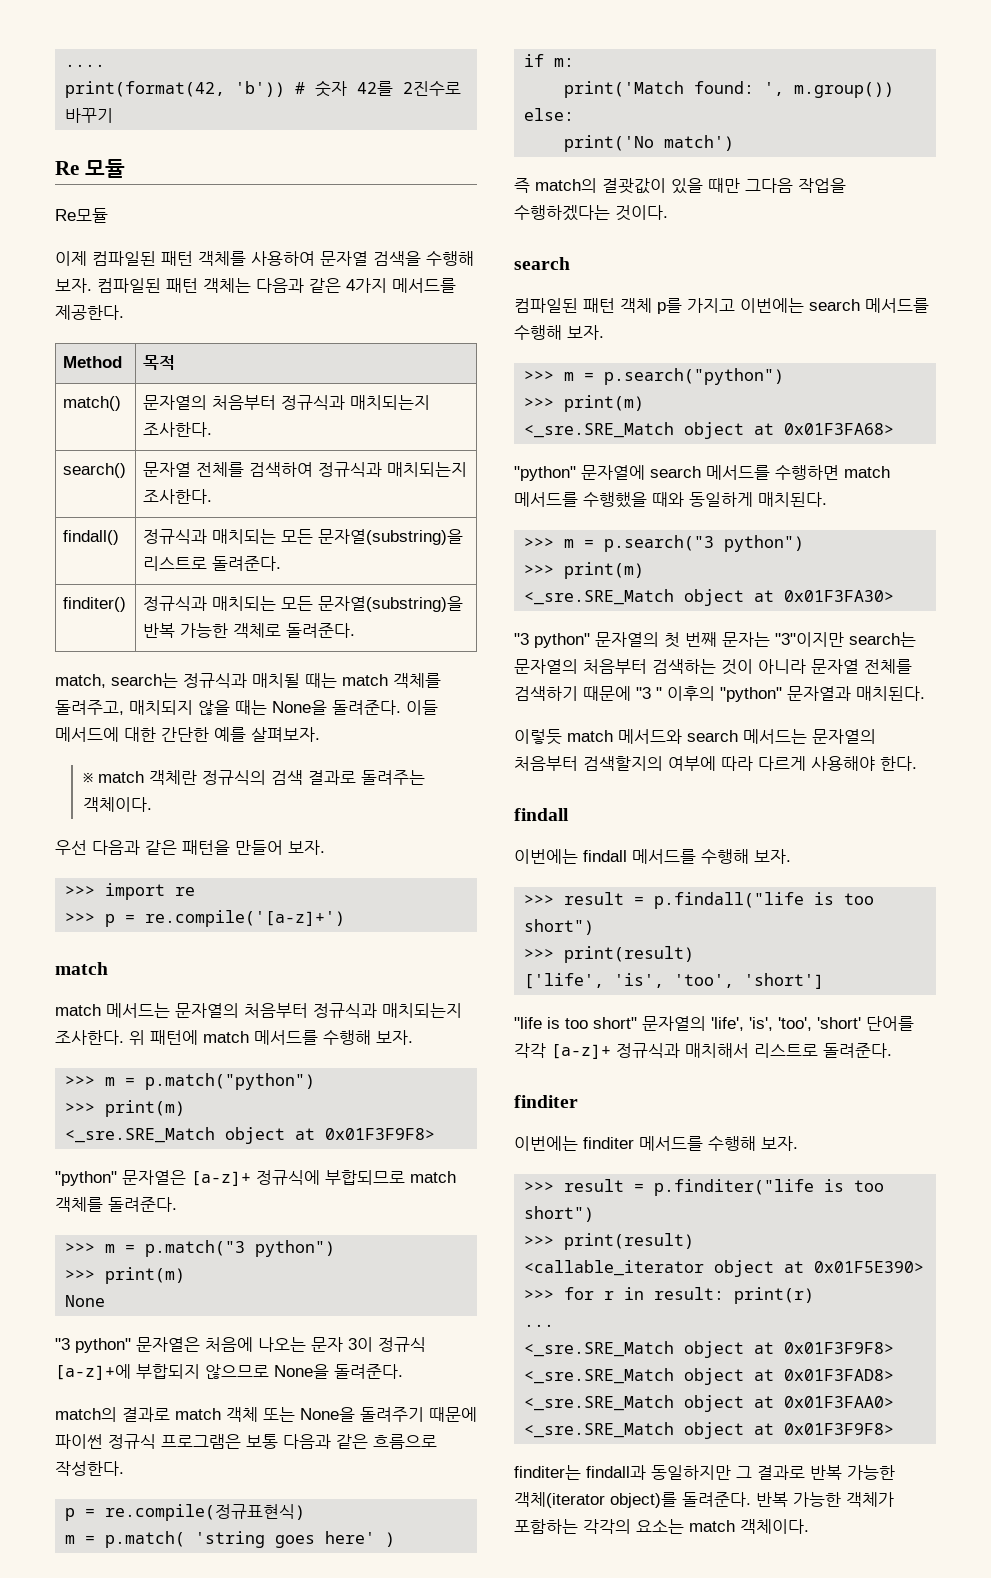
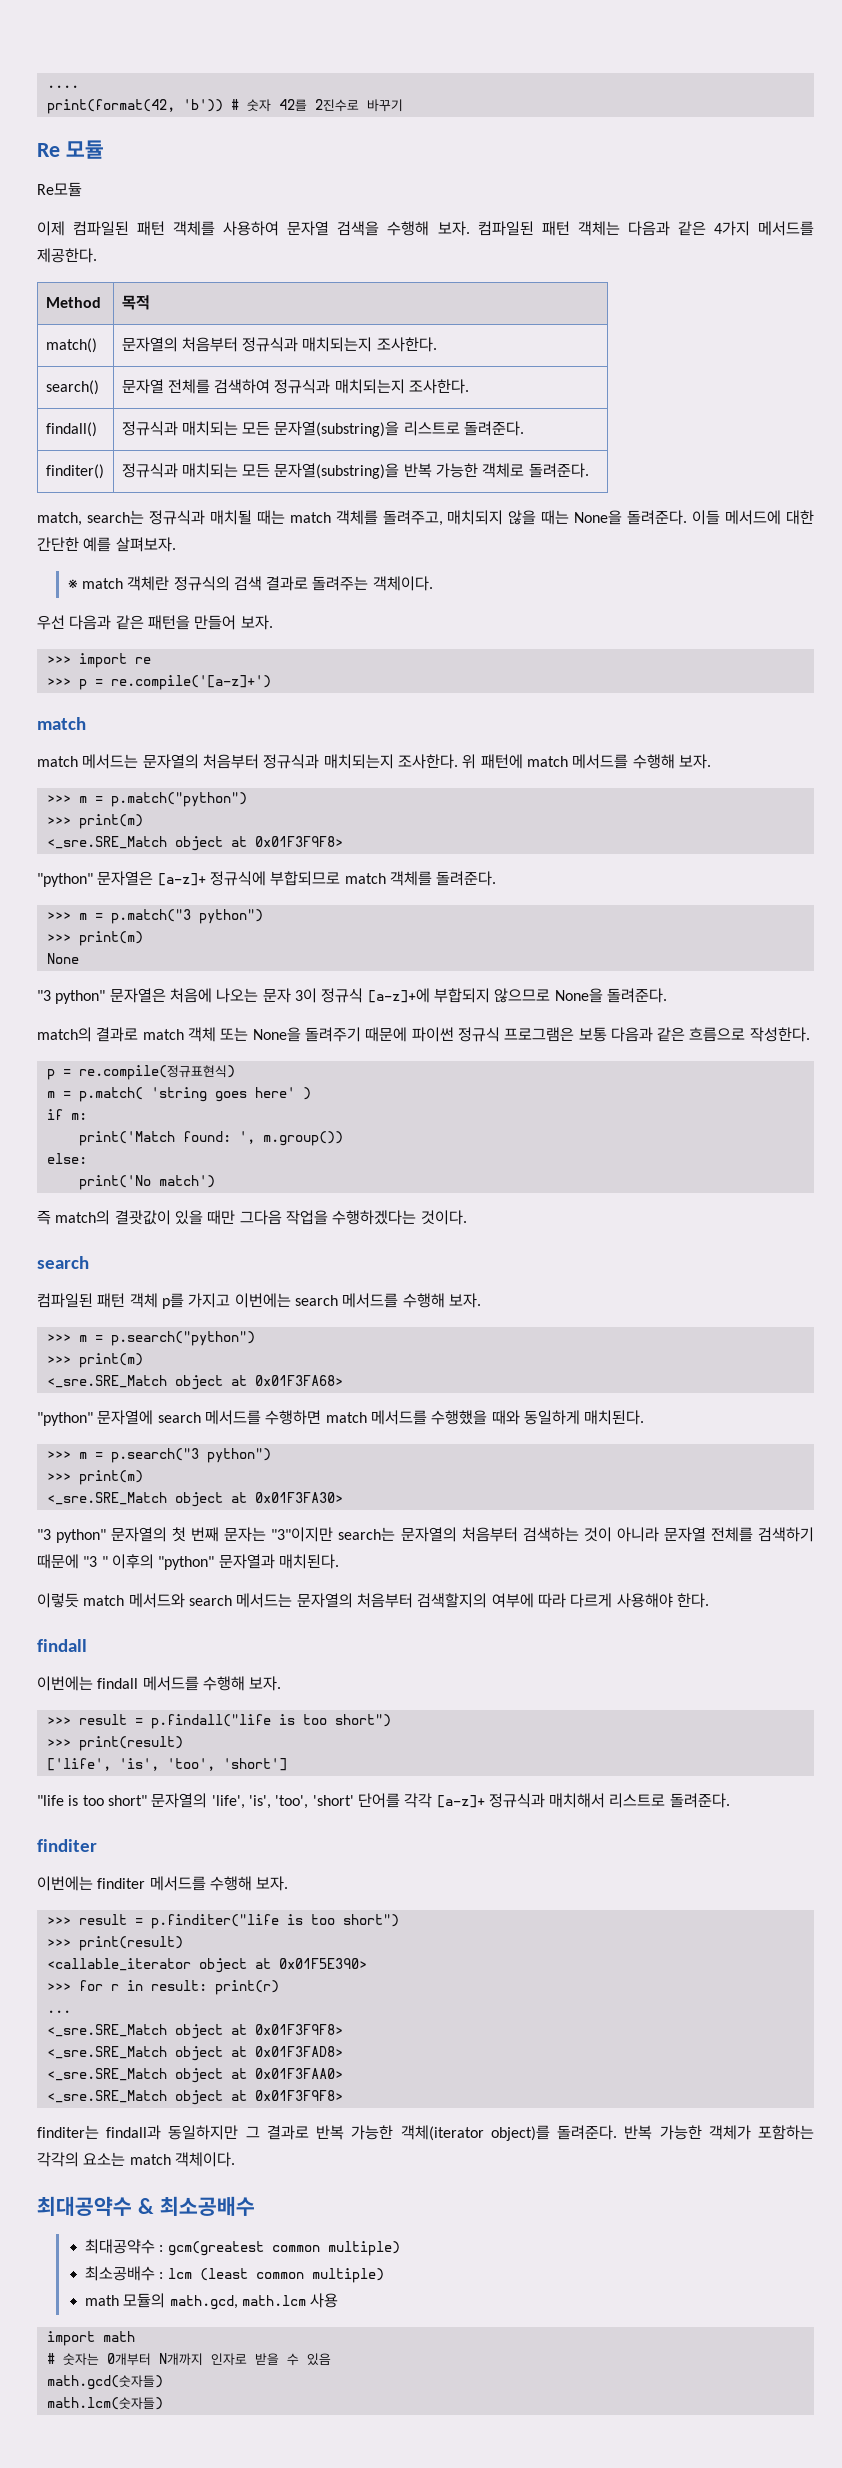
(809, 1526) none -> [37,2196,255,2216] [85,2239,400,2256] [85,2266,384,2283] [85,2293,339,2310] [46,2331,135,2346] [46,2353,331,2366] [46,2375,163,2390] [46,2397,163,2410] // 최대공약수 & 최소공배수 // 최대공약수 : gcm(greatest common multiple) // 최소공배수 : lcm (least common multiple) // math 모듈의 math.gcd, math.lcm 사용 // import math // # 숫자는 0개부터 N개까지 인자로 받을 수 있음 // math.gcd(숫자들) // math.lcm(숫자들)

